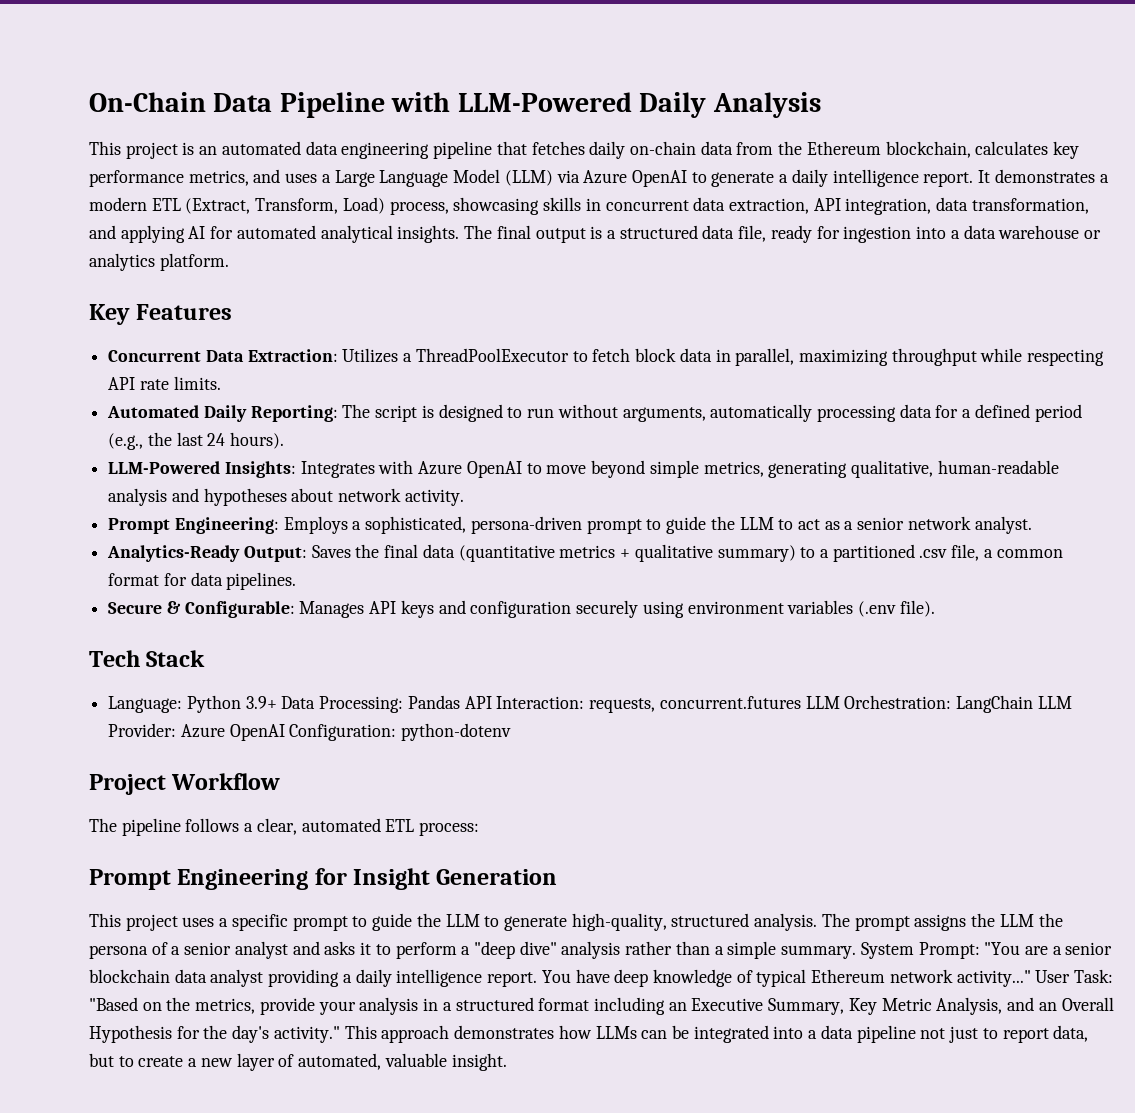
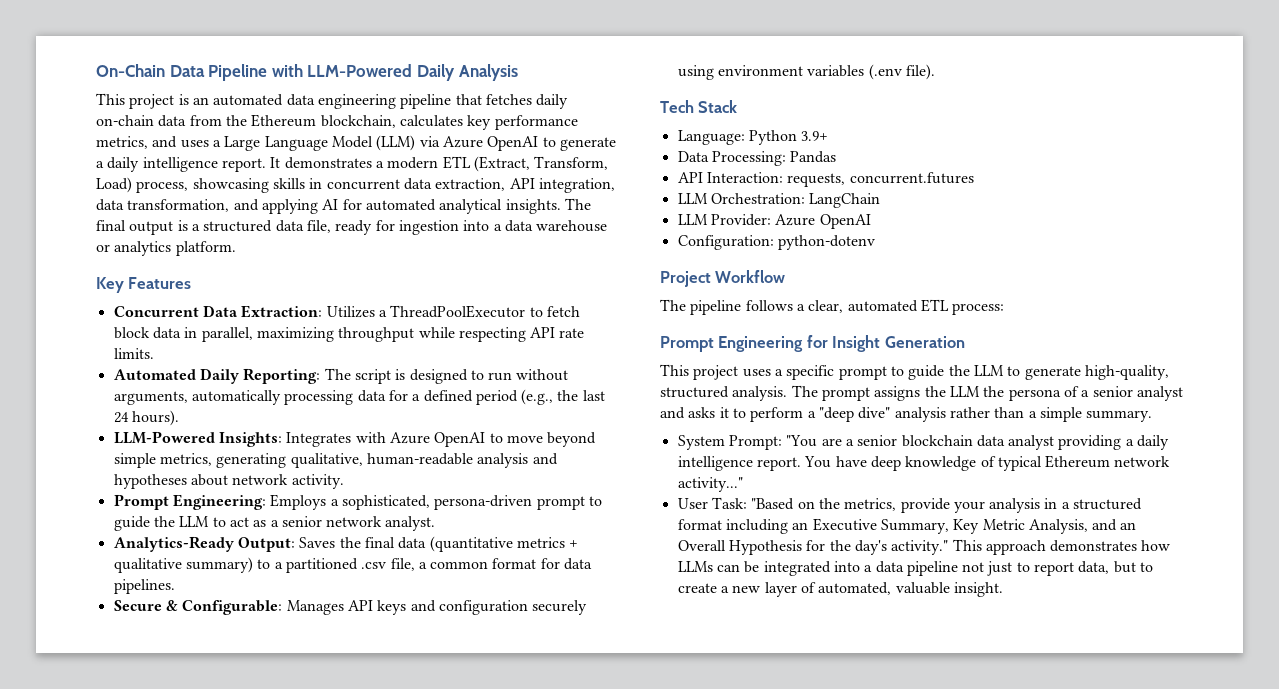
(277, 702) none -> (829, 136) //
(460, 702) none -> (837, 157) //
(801, 702) none -> (974, 178) //
(1033, 704) none -> (881, 200) //
(285, 732) none -> (871, 221) //
(857, 952) none -> (1153, 416) //
(1031, 978) none -> (743, 484) //

